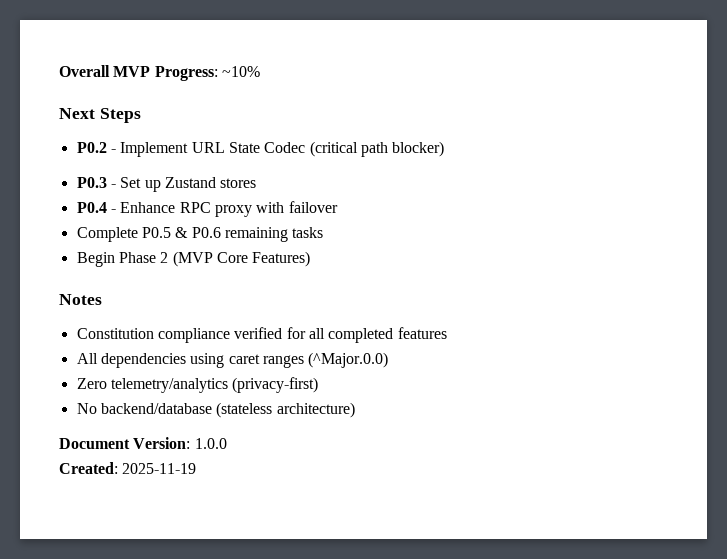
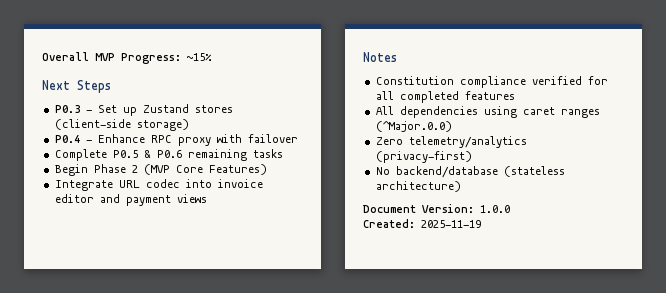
[221,66,260,77] ~10% -> [187,53,212,61] ~15%
[76,141,445,157] // P0.2 - Implement URL State Codec (critical path blocker) -> (111, 86) none
(257, 183) none -> [54,119,189,131] (client-side storage)
(311, 259) none -> [54,179,263,191] [54,194,207,206] // Integrate URL codec into invoice editor and payment views

